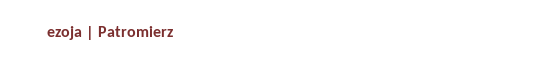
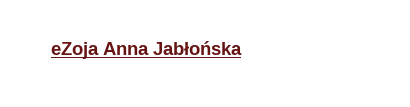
[47,26,174,40] ezoja | Patromierz -> [51,41,242,59] eZoja Anna Jabłońska

